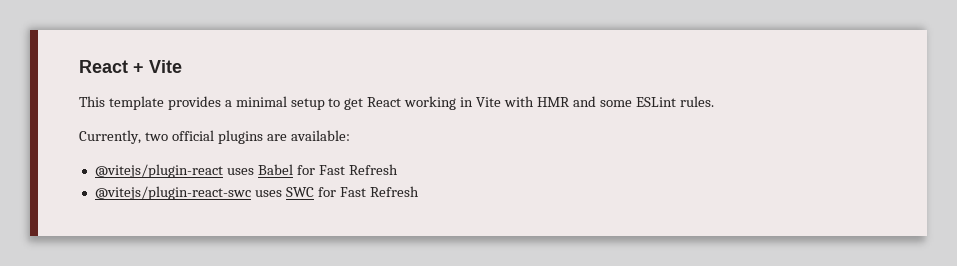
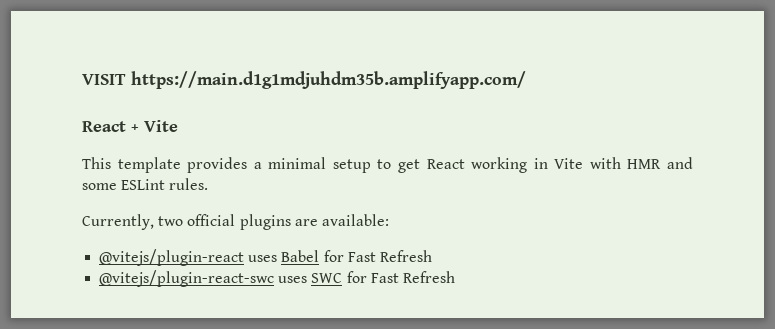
(79, 66) none -> [82,71,526,89] VISIT https://main.d1g1mdjuhdm35b.amplifyapp.com/ //

